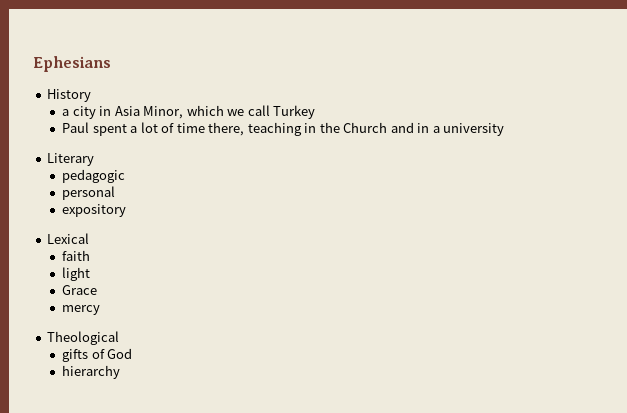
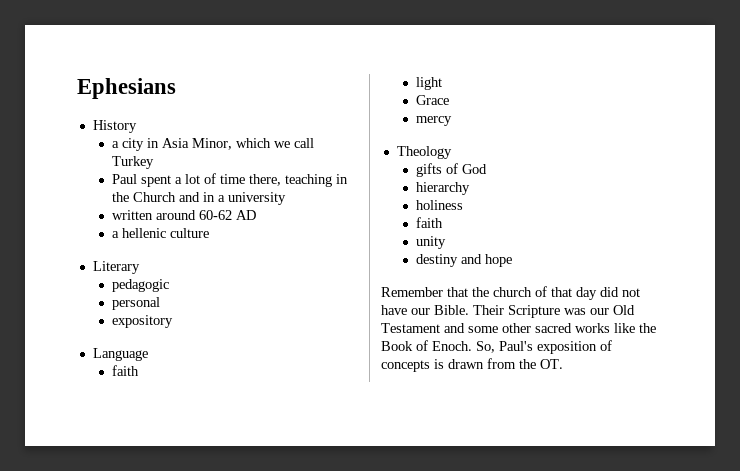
(505, 129) none -> [112,210,257,220] [112,228,210,238] // written around 60-62 AD // a hellenic culture
[47,233,90,244] Lexical -> [92,348,148,361] Language
[47,331,120,345] Theological -> [396,146,452,159] Theology
(121, 372) none -> [416,200,464,210] [416,217,444,228] [416,236,447,249] [416,254,513,267] [381,286,640,300] [381,305,635,318] [381,323,656,333] [381,340,612,354] [381,358,563,372] // holiness // faith // unity // destiny and hope // Remember that the church of that day did not have our Bible. Their Scripture was our Old Testament and some other sacred works like the Book of Enoch. So, Paul's exposition of concepts is drawn from the OT.

